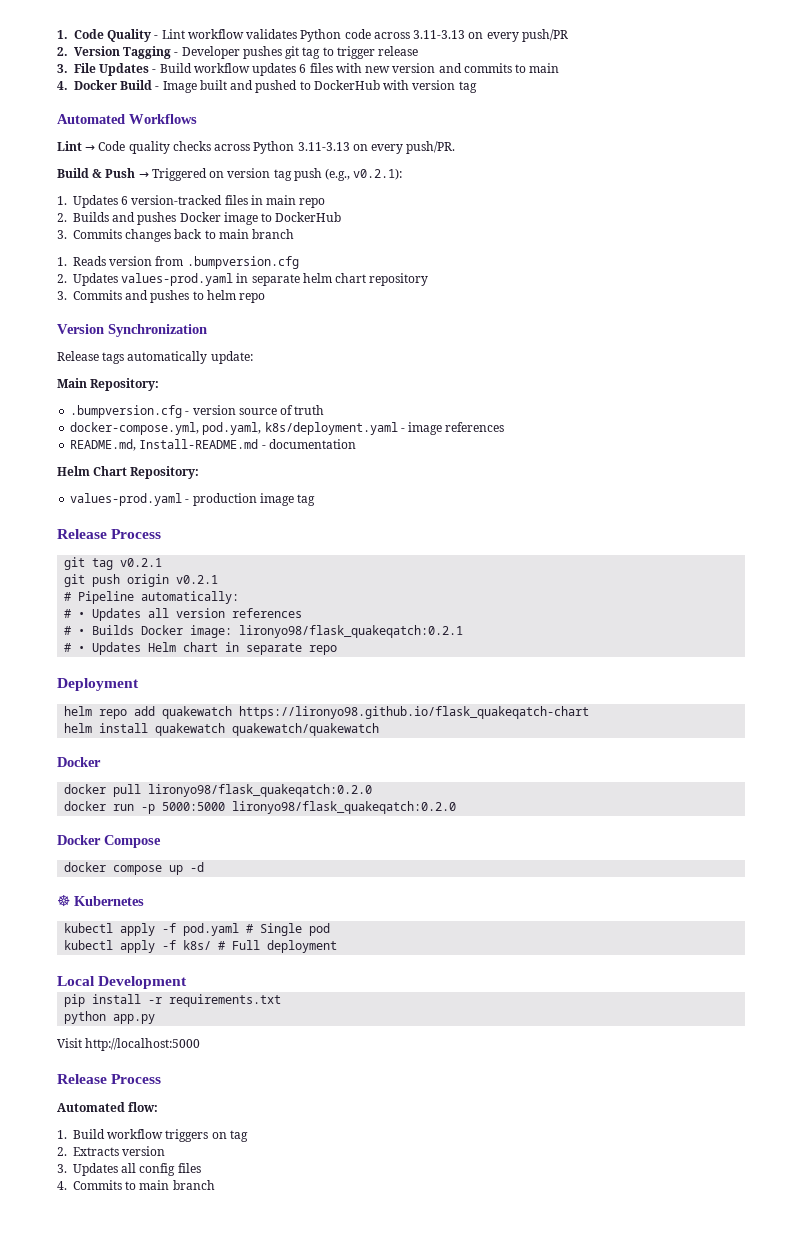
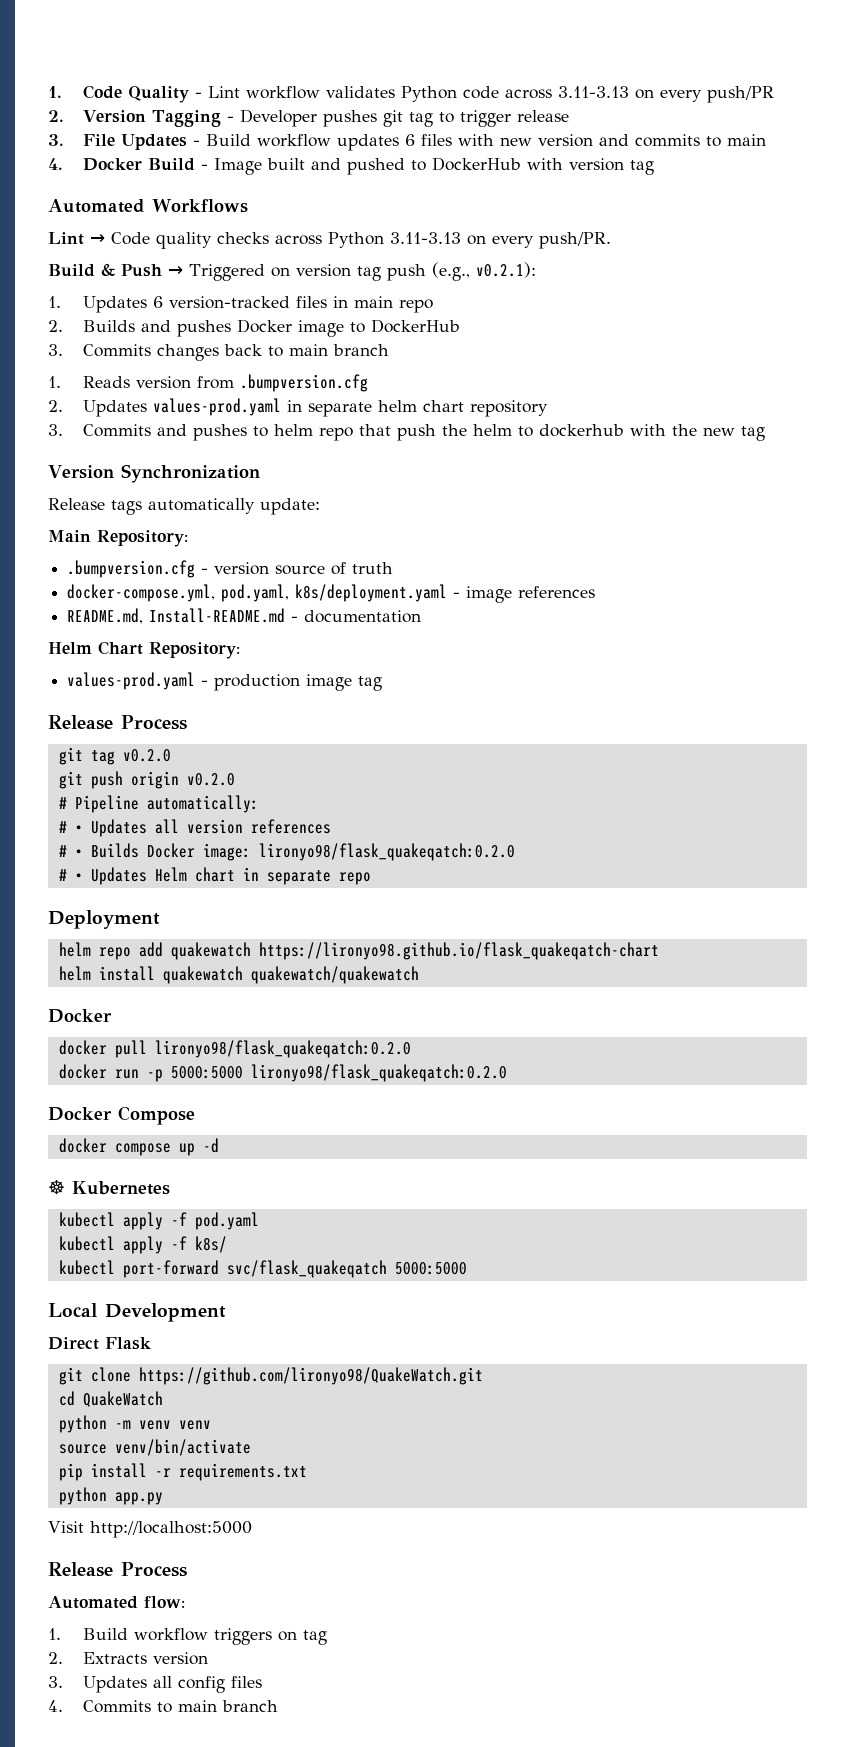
(266, 298) none -> [358,424,765,441] that push the helm to dockerhub with the new tag
[120,558,163,567] v0.2.1 -> [122,749,171,762] v0.2.0
[176,575,219,584] v0.2.1 -> [186,773,235,786] v0.2.0
[239,625,464,638] lironyo98/flask_quakeqatch:0.2.1 -> [258,843,515,861] lironyo98/flask_quakeqatch:0.2.0
[246,923,331,936] # Single pod -> (259, 1221) none
[218,940,338,953] [57,976,188,989] # Full deployment // Local Development -> [58,1260,467,1278] [48,1303,226,1322] [48,1337,151,1350] [58,1367,483,1385] [58,1391,163,1407] [58,1415,211,1433] [58,1439,251,1456] // kubectl port-forward svc/flask_quakeqatch 5000:5000 // Local Development // Direct Flask // git clone https://github.com/lironyo98/QuakeWatch.git // cd QuakeWatch // python -m venv venv // source venv/bin/activate

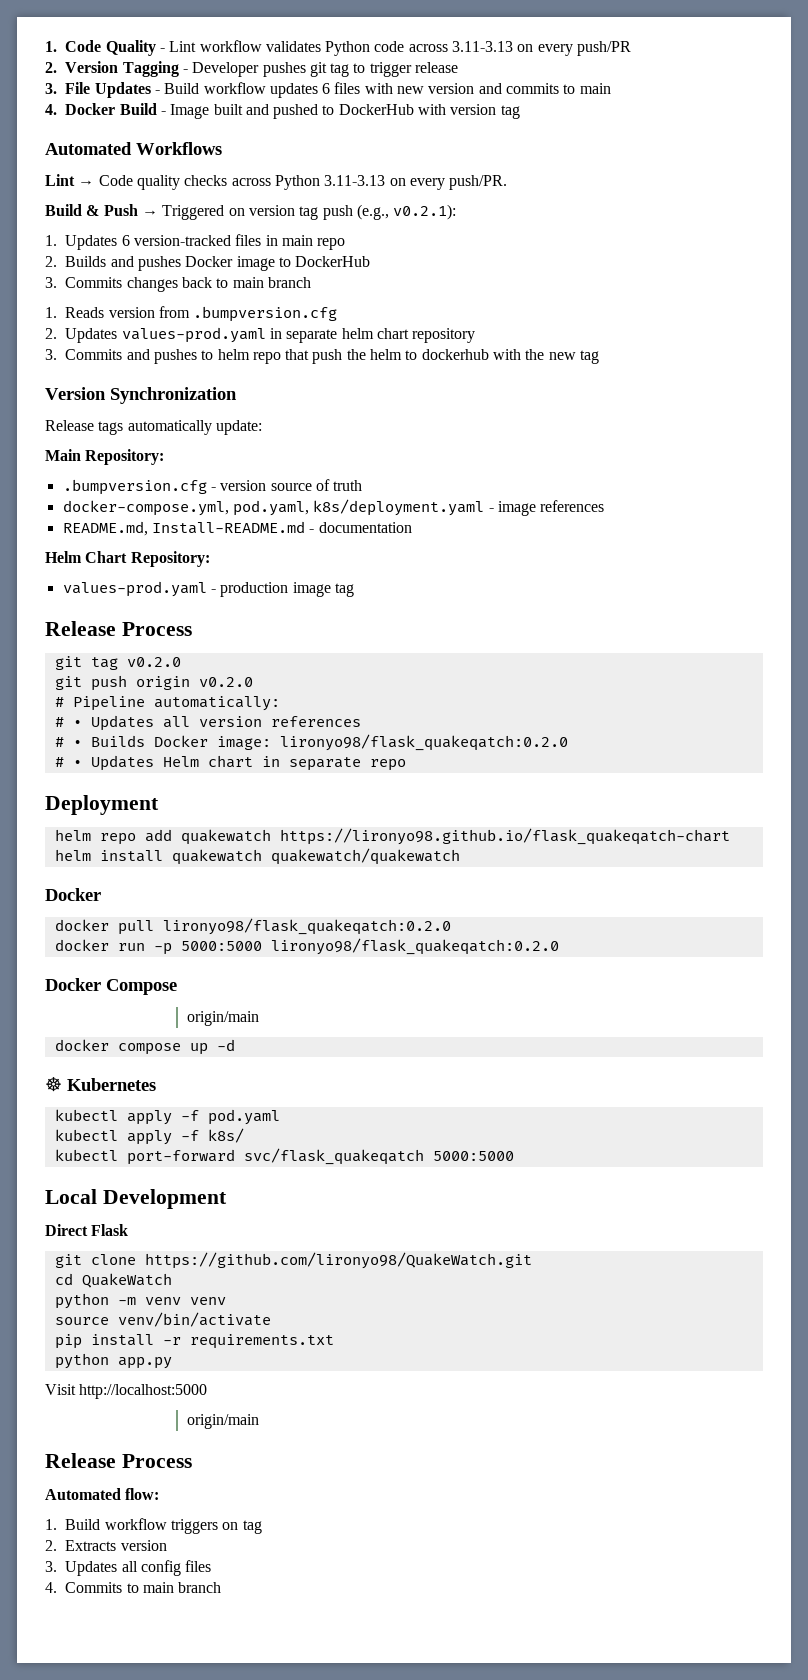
(195, 1115) none -> [186,1011,259,1026] // origin/main
(252, 1529) none -> [186,1414,259,1429] // origin/main

